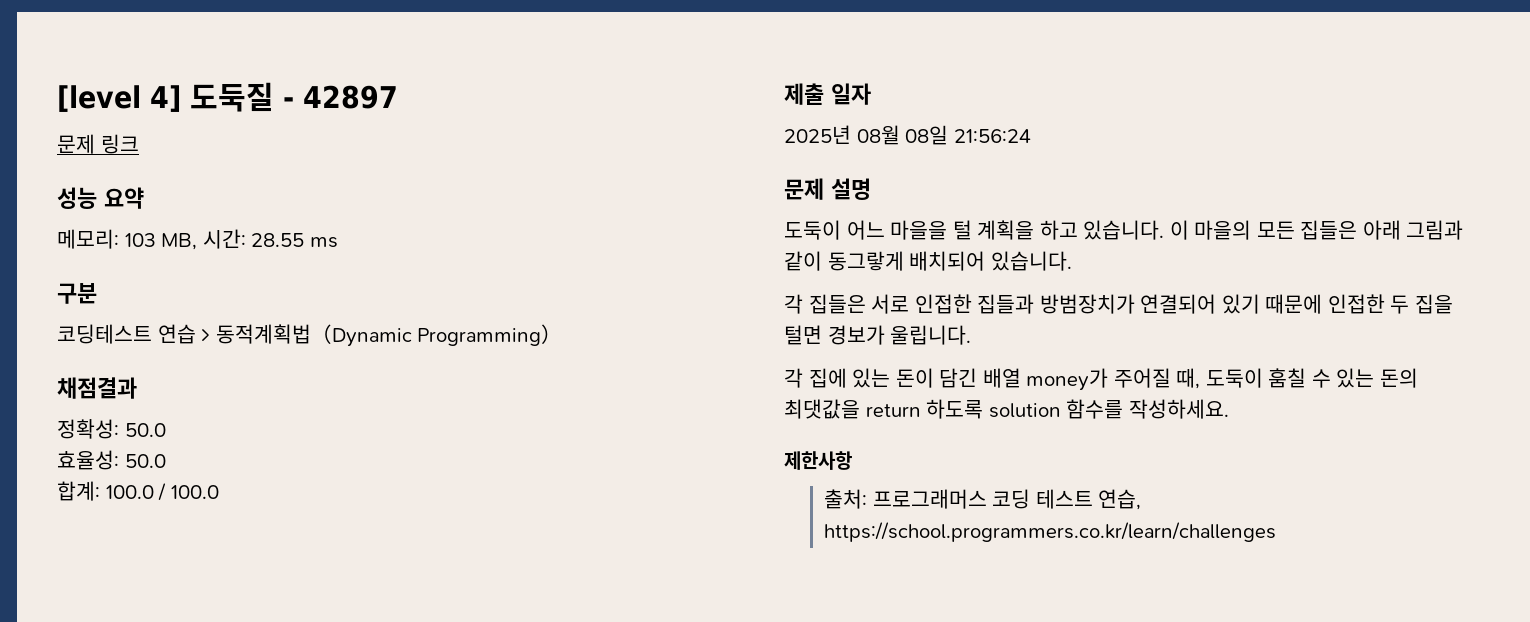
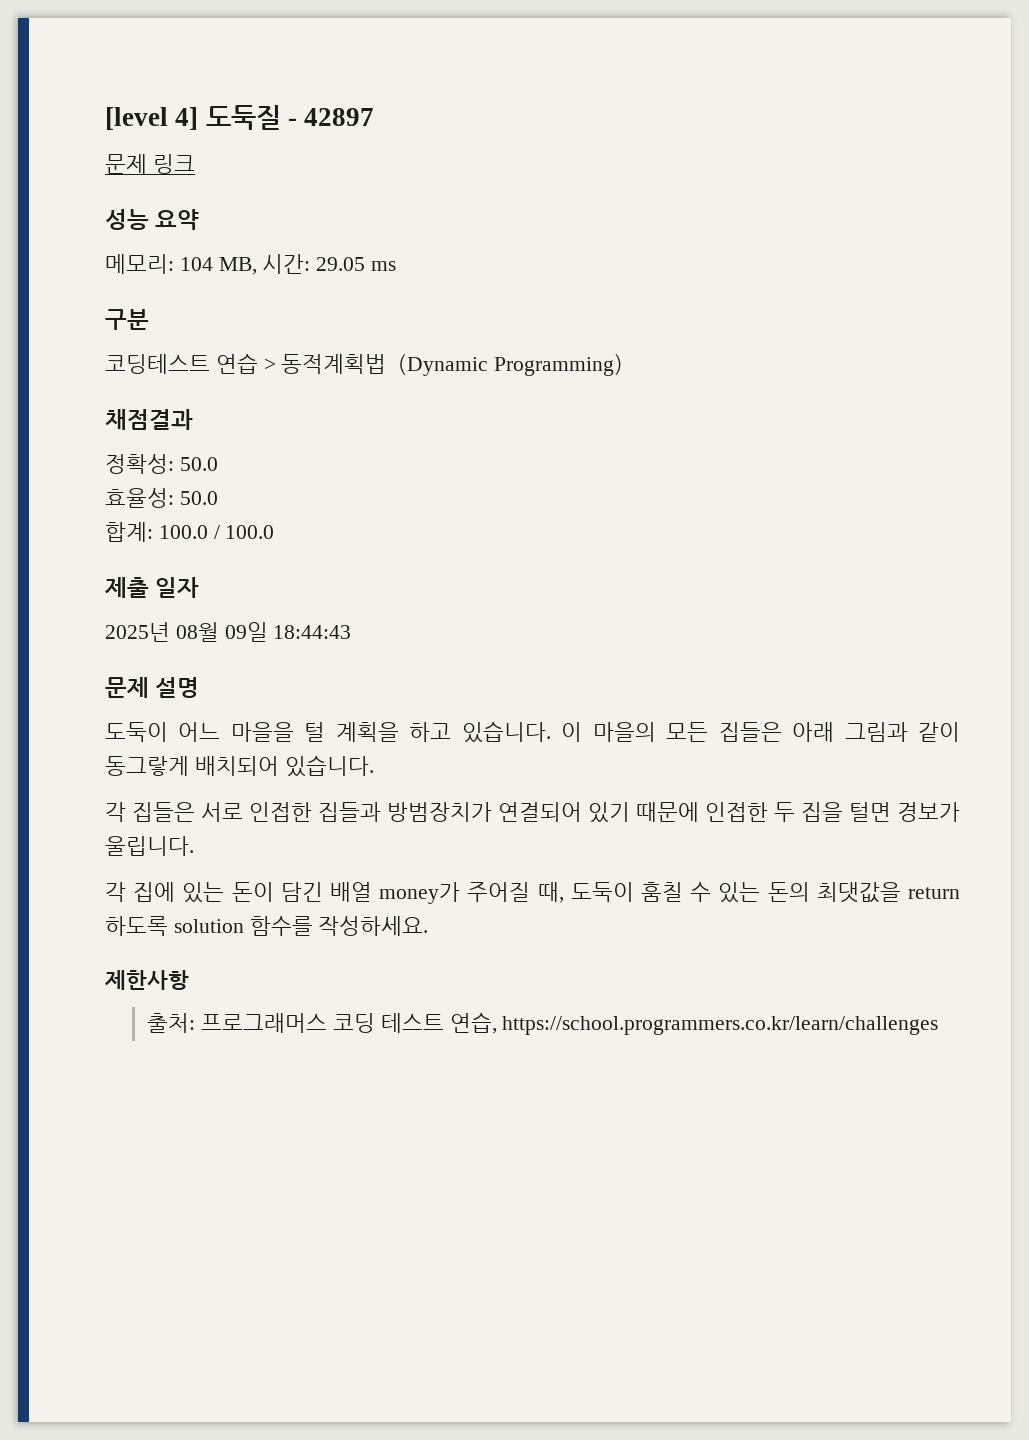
[124,233,156,247] 103 -> [179,257,213,271] 104
[251,233,305,247] 28.55 -> [316,257,366,271] 29.05
[905,125,1031,145] 08일 21:56:24 -> [224,622,352,642] 09일 18:44:43

